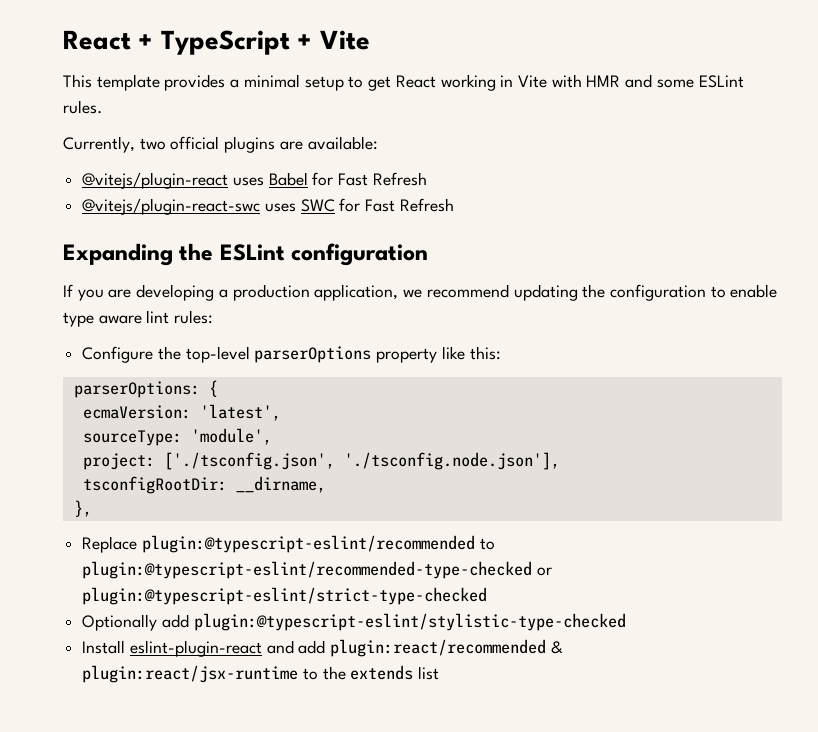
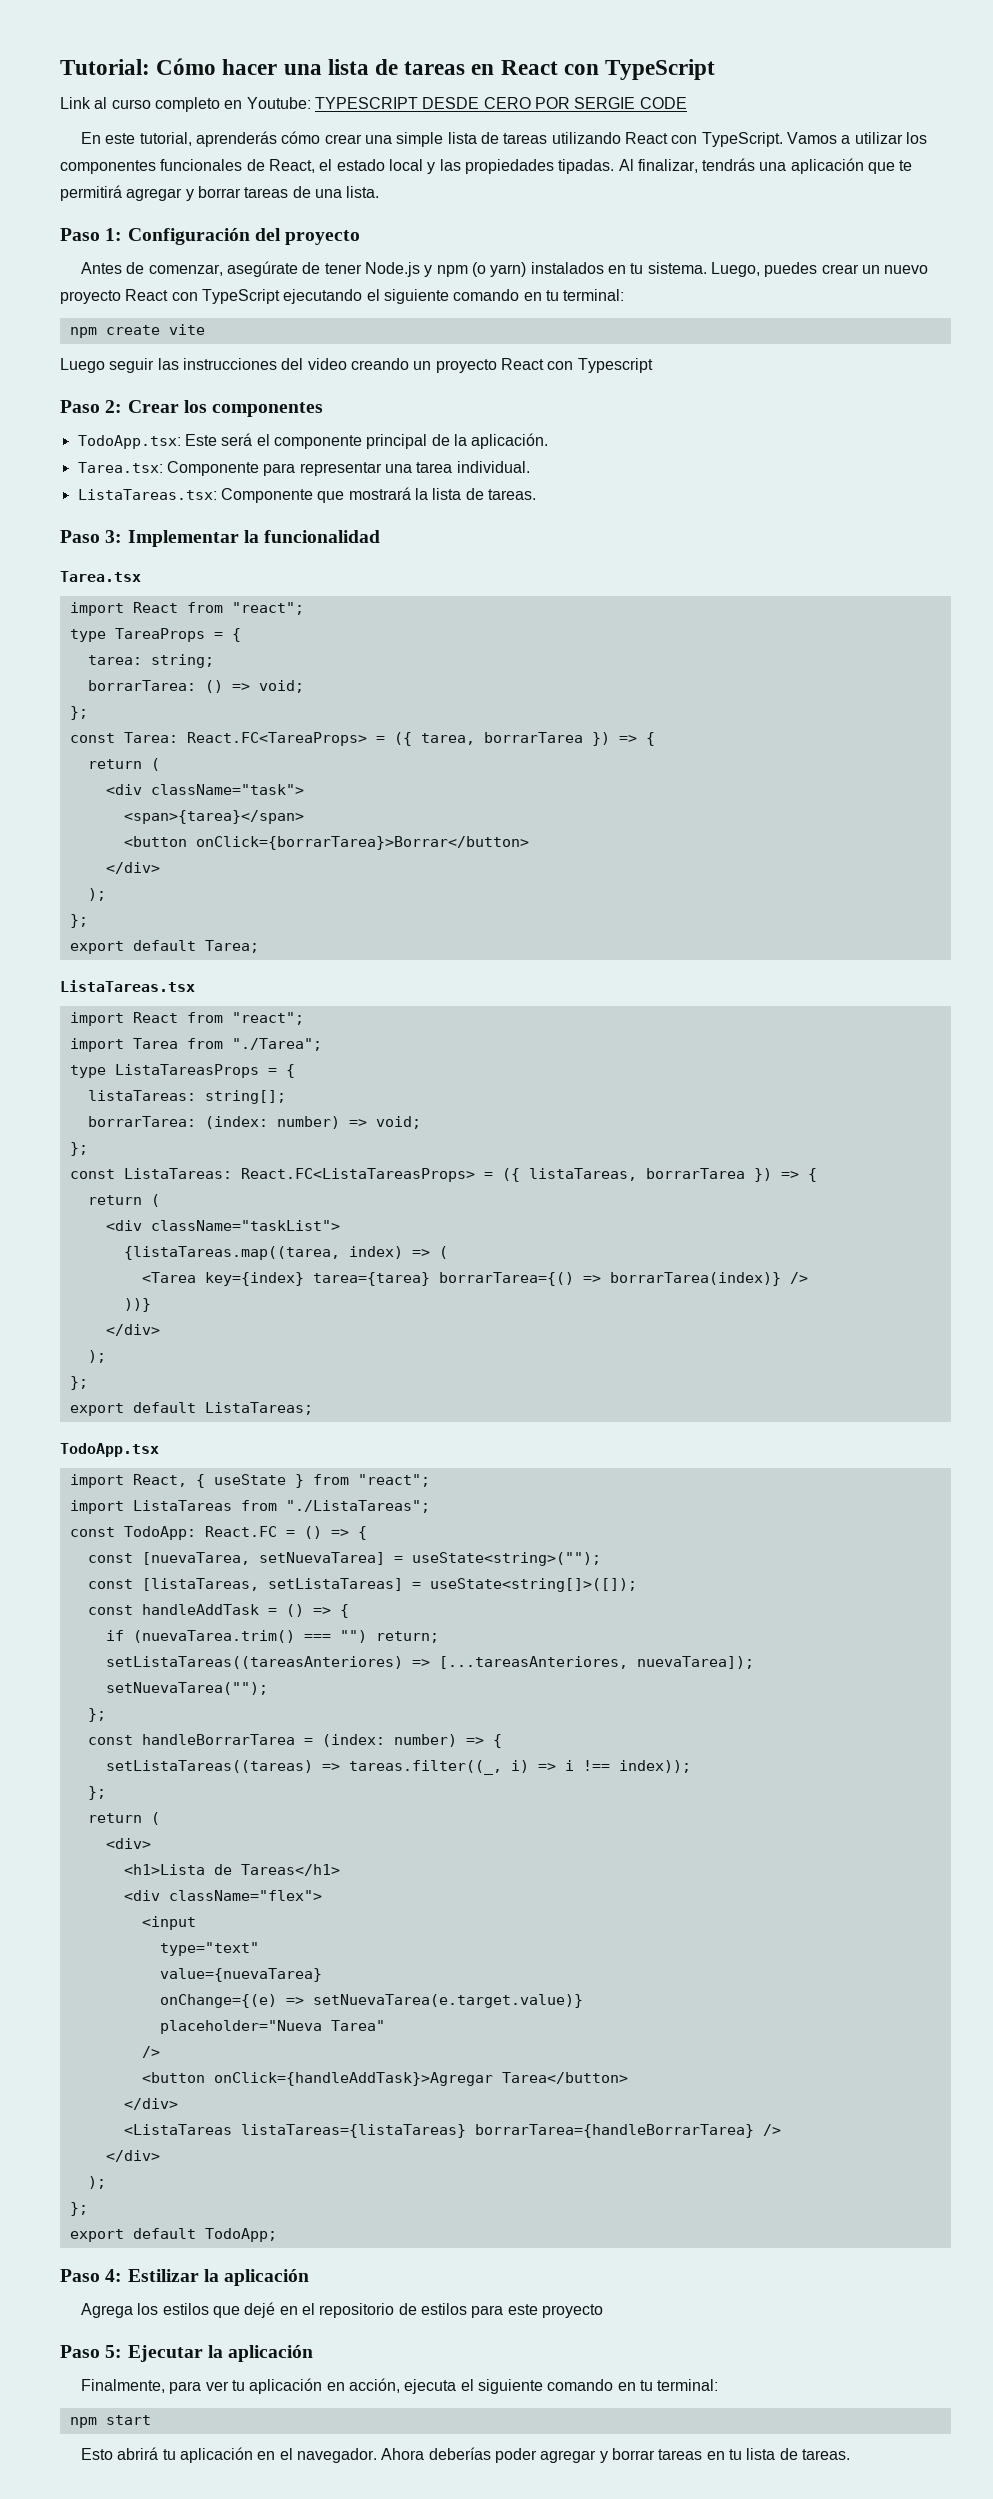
[63,30,370,55] [63,74,744,91] [63,100,102,114] [63,136,378,153] [82,172,427,189] [82,198,454,215] [63,243,429,266] [63,284,778,301] [63,310,214,327] [82,346,501,363] [73,380,218,398] [82,404,281,421] [82,428,272,446] [82,452,560,470] [82,476,326,494] [73,500,92,517] [82,535,495,553] [82,561,552,579] [82,587,488,605] [82,613,626,631] [82,639,563,657] [82,665,440,683] React + TypeScript + Vite // This template provides a minimal setup to get React working in Vite with HMR and some ESLint rules. // Currently, two official plugins are available: // @vitejs/plugin-react uses Babel for Fast Refresh // @vitejs/plugin-react-swc uses SWC for Fast Refresh // Expanding the ESLint configuration // If you are developing a production application, we recommend updating the configuration to enable type aware lint rules: // Configure the top-level parserOptions property like this: // parserOptions: { // ecmaVersion: 'latest', // sourceType: 'module', // project: ['./tsconfig.json', './tsconfig.node.json'], // tsconfigRootDir: __dirname, // }, // Replace plugin:@typescript-eslint/recommended to plugin:@typescript-eslint/recommended-type-checked or plugin:@typescript-eslint/strict-type-checked // Optionally add plugin:@typescript-eslint/stylistic-type-checked // Install eslint-plugin-react and add plugin:react/recommended & plugin:react/jsx-runtime to the extends list -> [60,58,716,80] [60,97,687,112] [81,131,927,147] [60,158,913,174] [60,185,380,201] [60,228,361,245] [81,261,929,277] [60,289,625,304] [69,324,205,338] [60,358,653,373] [60,400,324,417] [77,433,549,449] [77,461,530,476] [77,487,536,503] [60,530,381,547] [60,571,141,582] [69,602,304,616] [69,628,241,642] [87,654,214,668] [87,680,304,693] [69,706,88,720] [69,732,655,746] [87,758,160,771] [105,784,304,795] [123,810,304,824] [123,836,529,850] [105,862,160,874] [87,888,106,901] [69,914,88,928] [69,940,259,954] [60,980,195,992] [69,1012,304,1026] [69,1038,322,1052] [69,1064,295,1078] [87,1090,286,1104] [87,1116,421,1129] [69,1142,88,1156] [69,1168,817,1182] [87,1194,160,1207] [105,1220,340,1231] [123,1246,448,1260] [141,1272,808,1286] [123,1298,151,1312] [105,1324,160,1336] [87,1350,106,1363] [69,1376,88,1390] [69,1402,313,1416] [60,1443,159,1457] [69,1474,430,1488] [69,1500,430,1514] [69,1526,367,1540] [87,1552,601,1566] [87,1578,637,1592] [87,1604,349,1618] [105,1630,439,1643] [105,1656,754,1669] [105,1682,268,1695] [87,1708,106,1722] [87,1734,502,1748] [105,1760,691,1775] [87,1786,106,1800] [87,1812,160,1825] [105,1838,151,1849] [123,1864,340,1876] [123,1890,322,1901] [141,1916,196,1930] [159,1942,259,1956] [159,1968,322,1982] [159,1994,583,2008] [159,2020,385,2034] [141,2046,160,2058] [141,2072,628,2086] [123,2098,178,2110] [123,2124,781,2138] [105,2150,160,2162] [87,2176,106,2189] [69,2202,88,2216] [69,2228,277,2242] [60,2269,310,2286] [81,2302,603,2318] [60,2345,314,2362] [81,2378,719,2394] [69,2415,151,2428] [81,2447,850,2463] Tutorial: Cómo hacer una lista de tareas en React con TypeScript // Link al curso completo en Youtube: TYPESCRIPT DESDE CERO POR SERGIE CODE // En este tutorial, aprenderás cómo crear una simple lista de tareas utilizando React con TypeScript. Vamos a utilizar los componentes funcionales de React, el estado local y las propiedades tipadas. Al finalizar, tendrás una aplicación que te permitirá agregar y borrar tareas de una lista. // Paso 1: Configuración del proyecto // Antes de comenzar, asegúrate de tener Node.js y npm (o yarn) instalados en tu sistema. Luego, puedes crear un nuevo proyecto React con TypeScript ejecutando el siguiente comando en tu terminal: // npm create vite // Luego seguir las instrucciones del video creando un proyecto React con Typescript // Paso 2: Crear los componentes // TodoApp.tsx: Este será el componente principal de la aplicación. // Tarea.tsx: Componente para representar una tarea individual. // ListaTareas.tsx: Componente que mostrará la lista de tareas. // Paso 3: Implementar la funcionalidad // Tarea.tsx // import React from "react"; // type TareaProps = { // tarea: string; // borrarTarea: () => void; // }; // const Tarea: React.FC<TareaProps> = ({ tarea, borrarTarea }) => { // return ( // <div className="task"> // <span>{tarea}</span> // <button onClick={borrarTarea}>Borrar</button> // </div> // ); // }; // export default Tarea; // ListaTareas.tsx // import React from "react"; // import Tarea from "./Tarea"; // type ListaTareasProps = { // listaTareas: string[]; // borrarTarea: (index: number) => void; // }; // const ListaTareas: React.FC<ListaTareasProps> = ({ listaTareas, borrarTarea }) => { // return ( // <div className="taskList"> // {listaTareas.map((tarea, index) => ( // <Tarea key={index} tarea={tarea} borrarTarea={() => borrarTarea(index)} /> // ))} // </div> // ); // }; // export default ListaTareas; // TodoApp.tsx // import React, { useState } from "react"; // import ListaTareas from "./ListaTareas"; // const TodoApp: React.FC = () => { // const [nuevaTarea, setNuevaTarea] = useState<string>(""); // const [listaTareas, setListaTareas] = useState<string[]>([]); // const handleAddTask = () => { // if (nuevaTarea.trim() === "") return; // setListaTareas((tareasAnteriores) => [...tareasAnteriores, nuevaTarea]); // setNuevaTarea(""); // }; // const handleBorrarTarea = (index: number) => { // setListaTareas((tareas) => tareas.filter((_, i) => i !== index)); // }; // return ( // <div> // <h1>Lista de Tareas</h1> // <div className="flex"> // <input // type="text" // value={nuevaTarea} // onChange={(e) => setNuevaTarea(e.target.value)} // placeholder="Nueva Tarea" // /> // <button onClick={handleAddTask}>Agregar Tarea</button> // </div> // <ListaTareas listaTareas={listaTareas} borrarTarea={handleBorrarTarea} /> // </div> // ); // }; // export default TodoApp; // Paso 4: Estilizar la aplicación // Agrega los estilos que dejé en el repositorio de estilos para este proyecto // Paso 5: Ejecutar la aplicación // Finalmente, para ver tu aplicación en acción, ejecuta el siguiente comando en tu terminal: // npm start // Esto abrirá tu aplicación en el navegador. Ahora deberías poder agregar y borrar tareas en tu lista de tareas.

